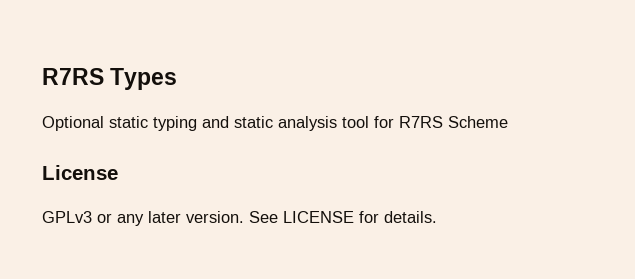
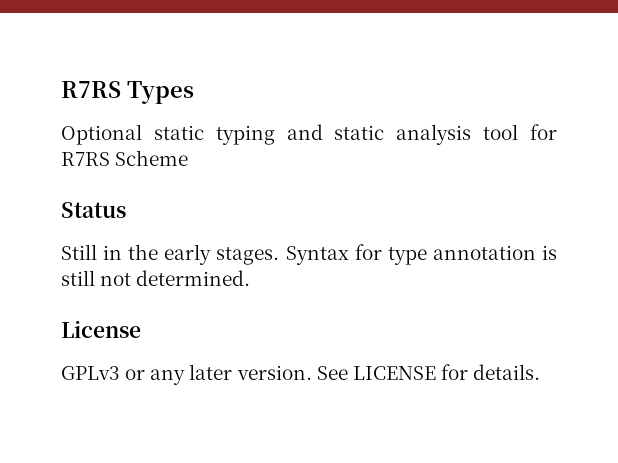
(508, 122) none -> [61,202,126,218] [61,244,557,265] [61,270,251,286] // Status // Still in the early stages. Syntax for type annotation is still not determined.

